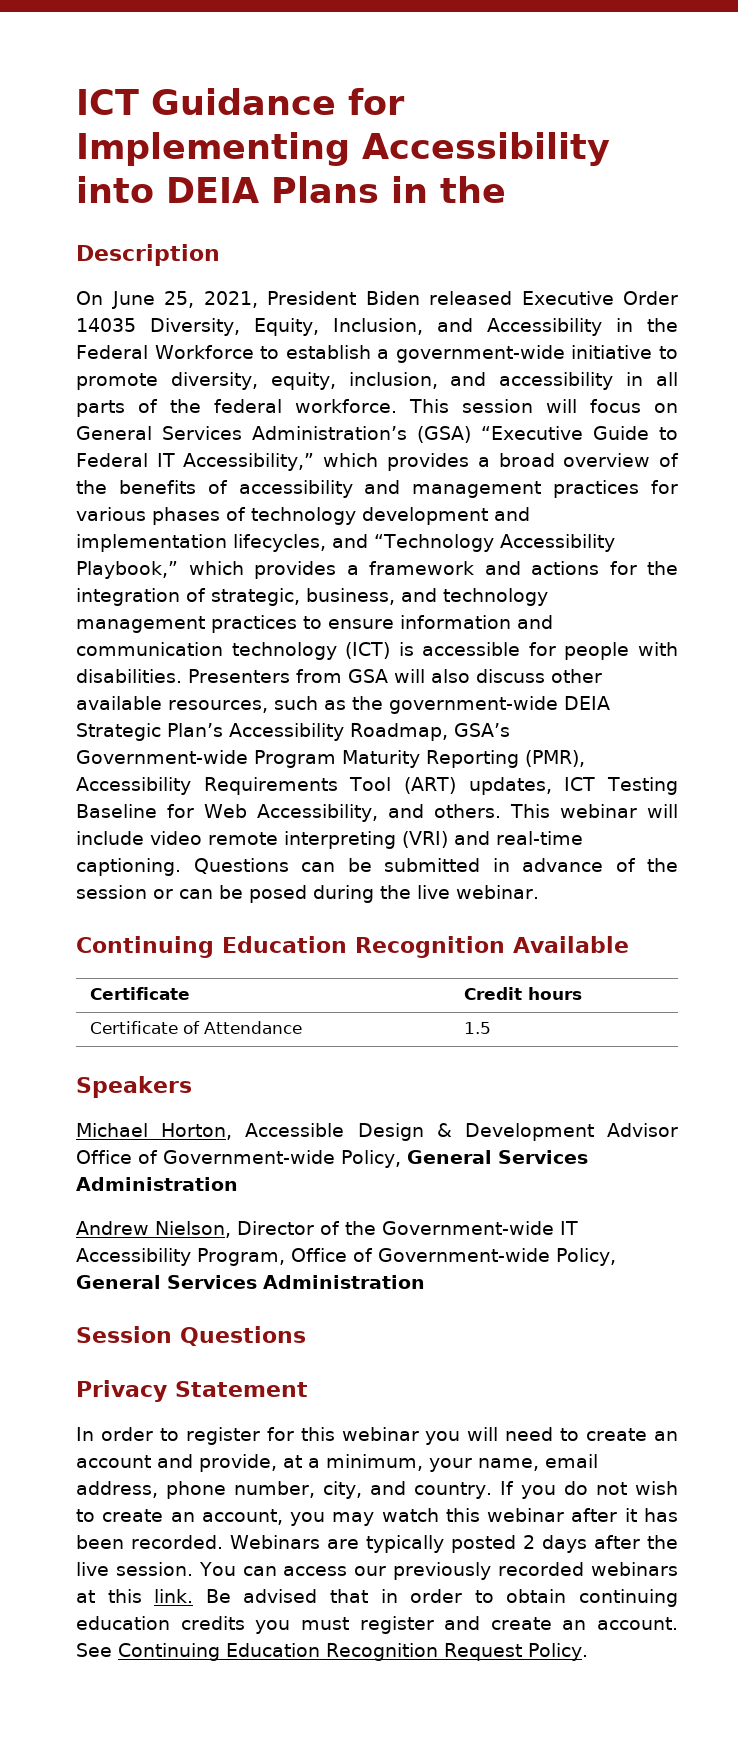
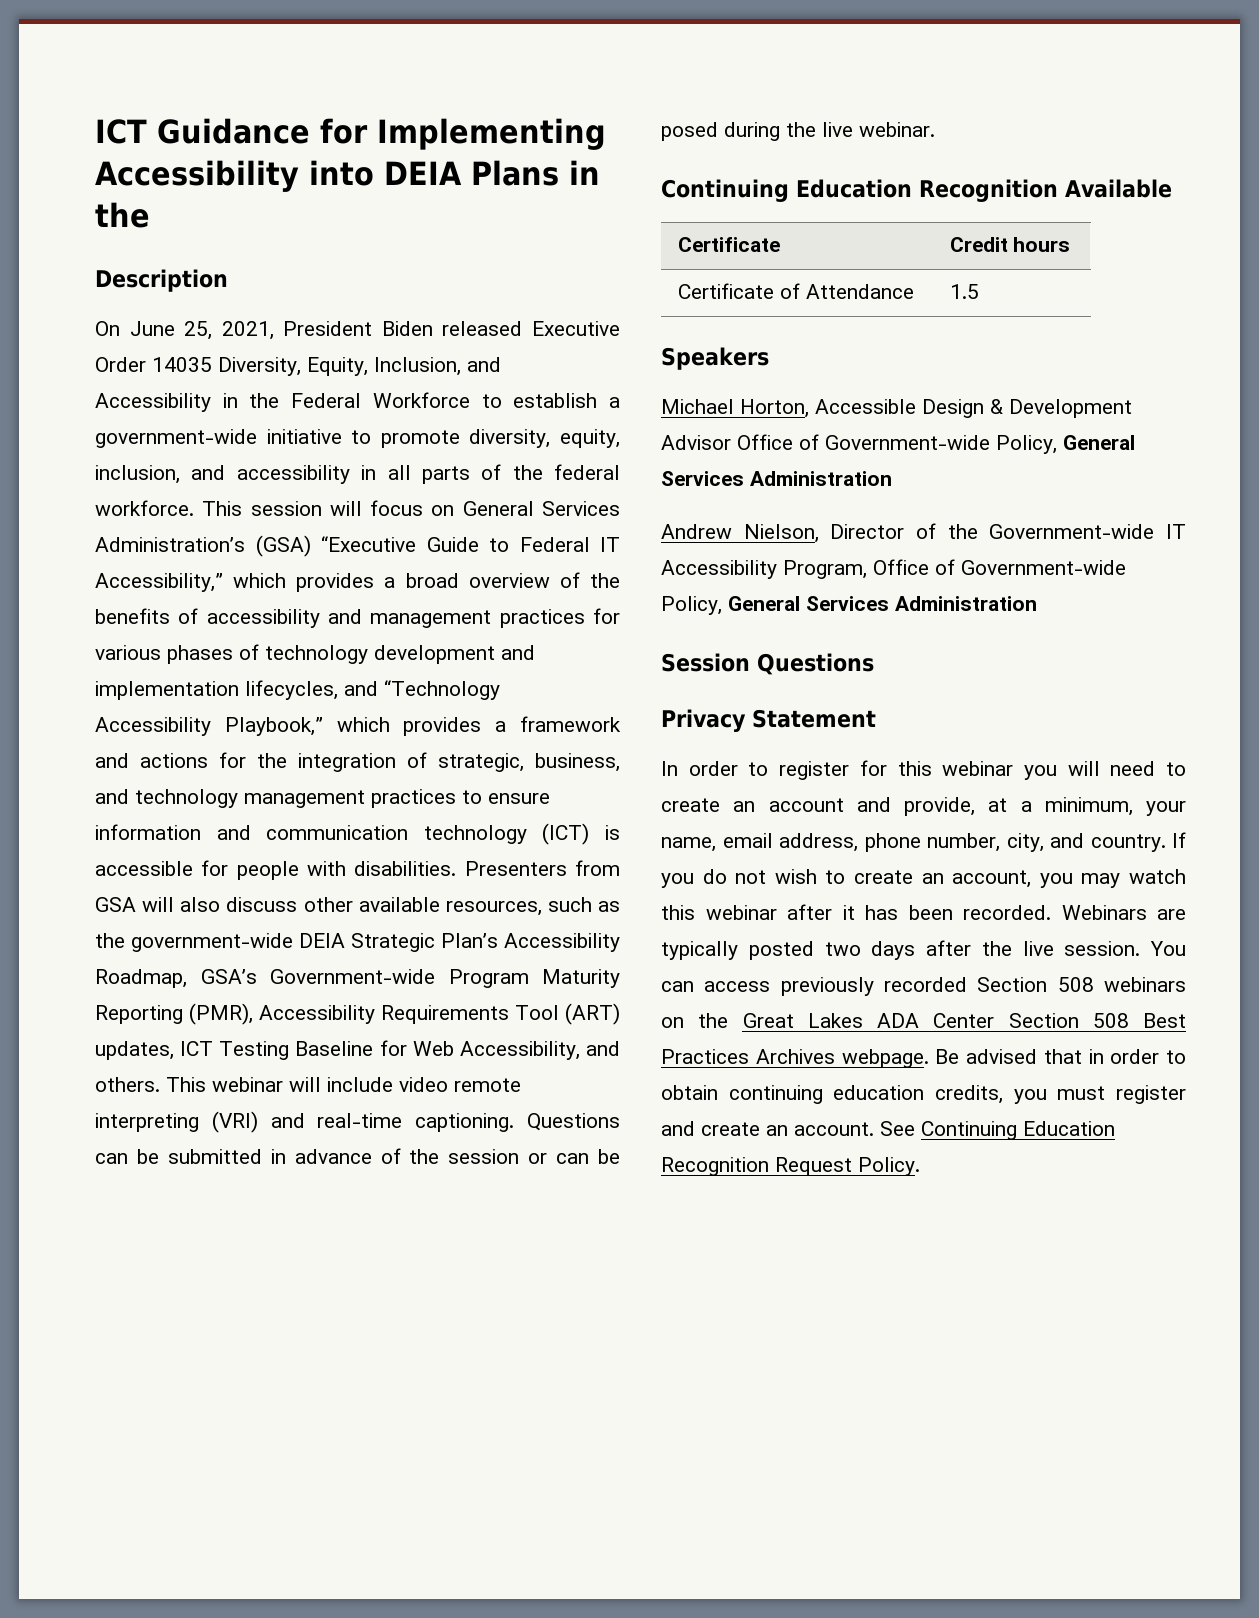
[522,1535,535,1549] 2 -> [824,942,861,956] two
[354,1566,387,1576] our -> (771, 986) none
[591,1562,678,1576] [76,1589,194,1603] webinars at this link. -> [977,977,1186,992] [661,1013,1186,1028] [661,1049,929,1068] Section 508 webinars on the Great Lakes ADA Center Section 508 Best Practices Archives webpage.
[180,1616,245,1630] credits -> [935,1085,1003,1104] credits,

